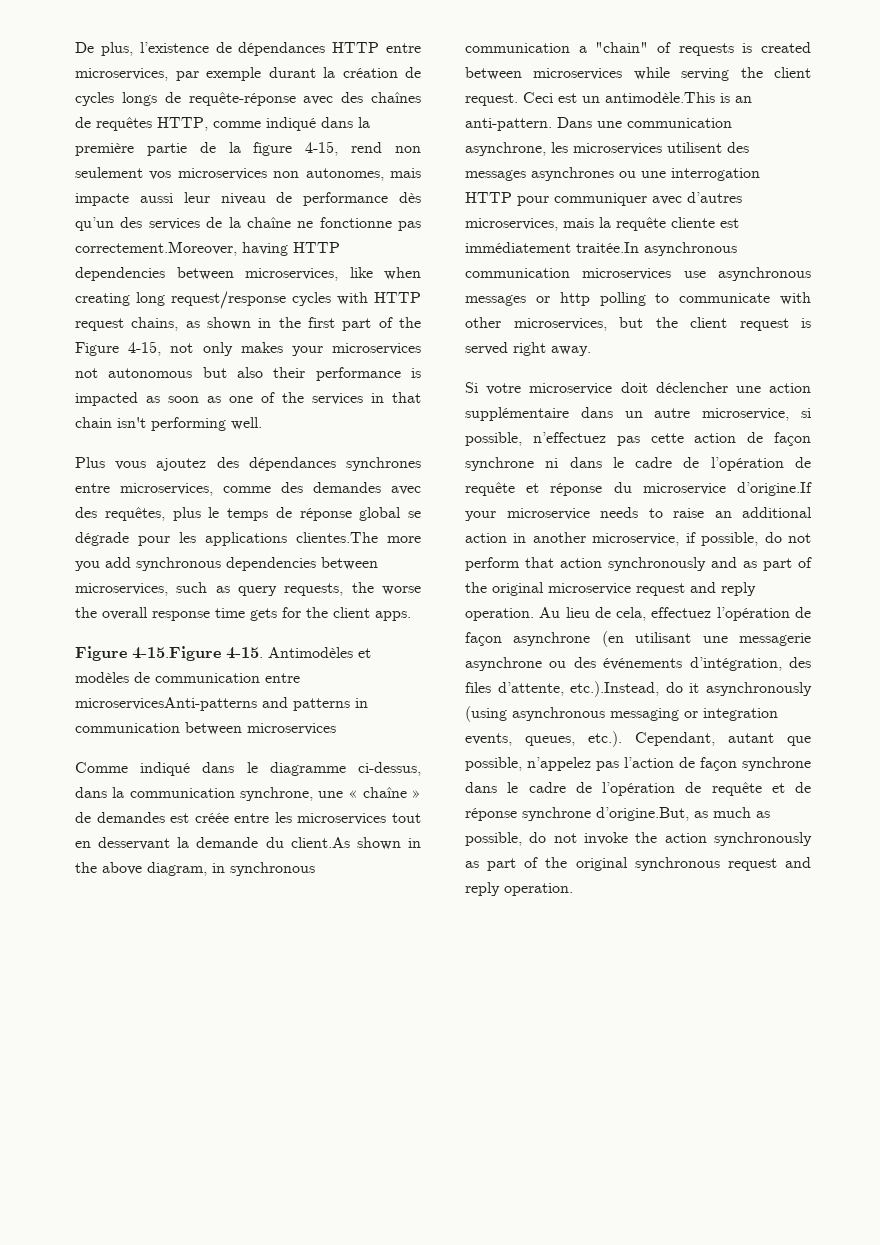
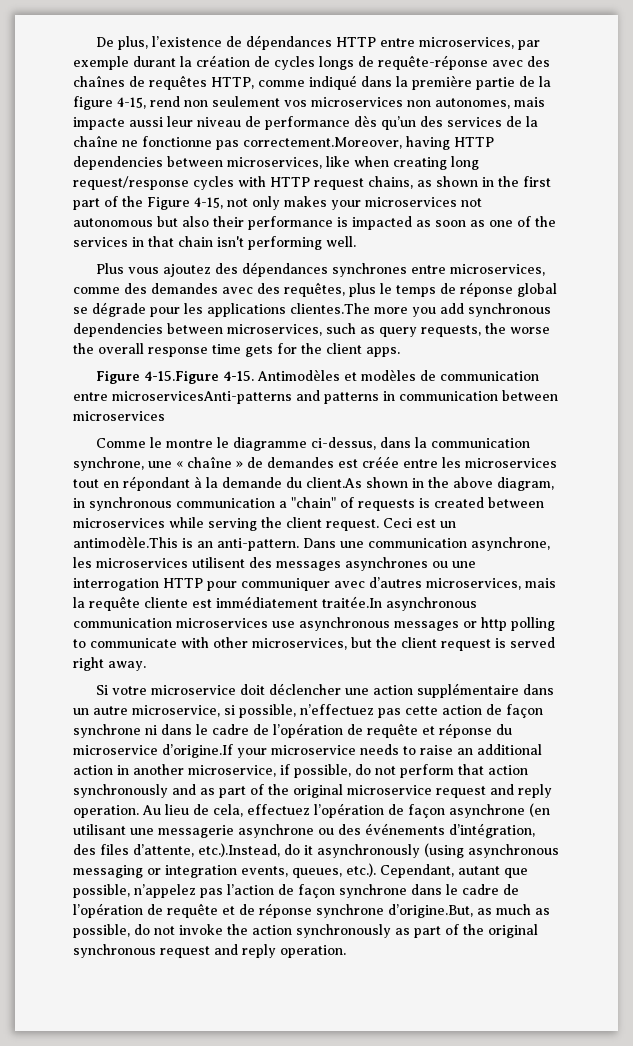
[140,762,235,776] indiqué dans -> [149,437,213,448] le montre
[98,837,171,850] desservant -> [123,476,202,491] répondant à

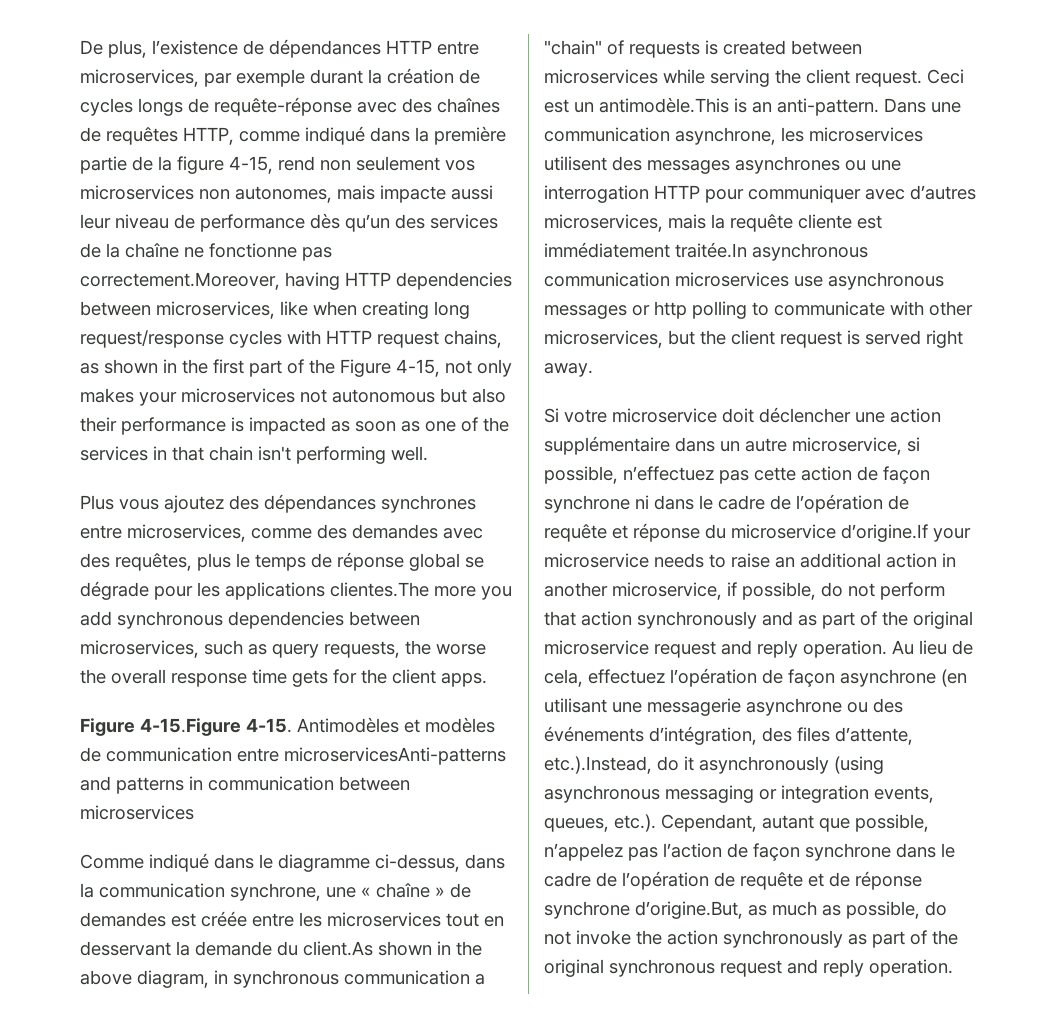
[149,437,213,448] le montre -> [149,853,254,872] indiqué dans
[123,476,202,491] répondant à -> [80,941,171,956] desservant

